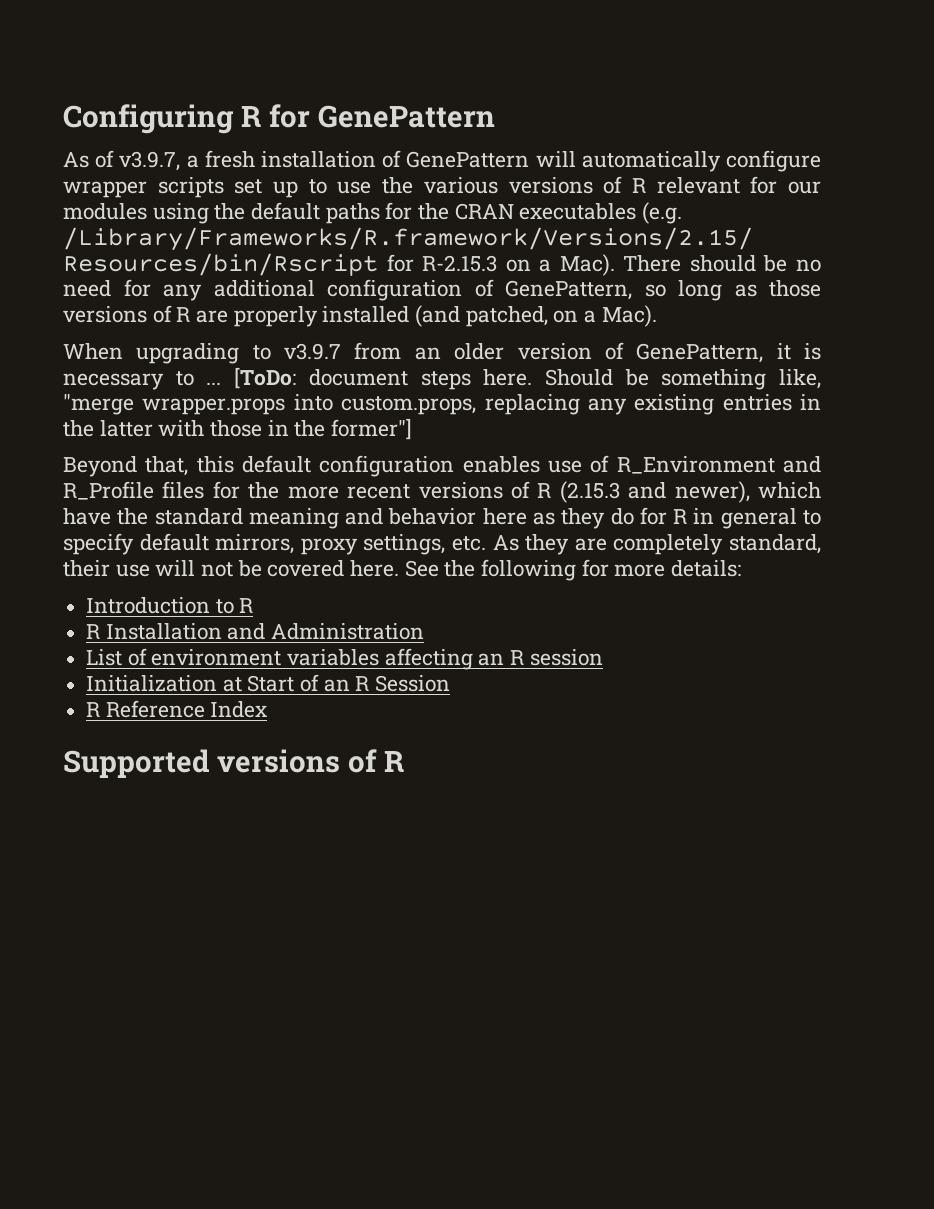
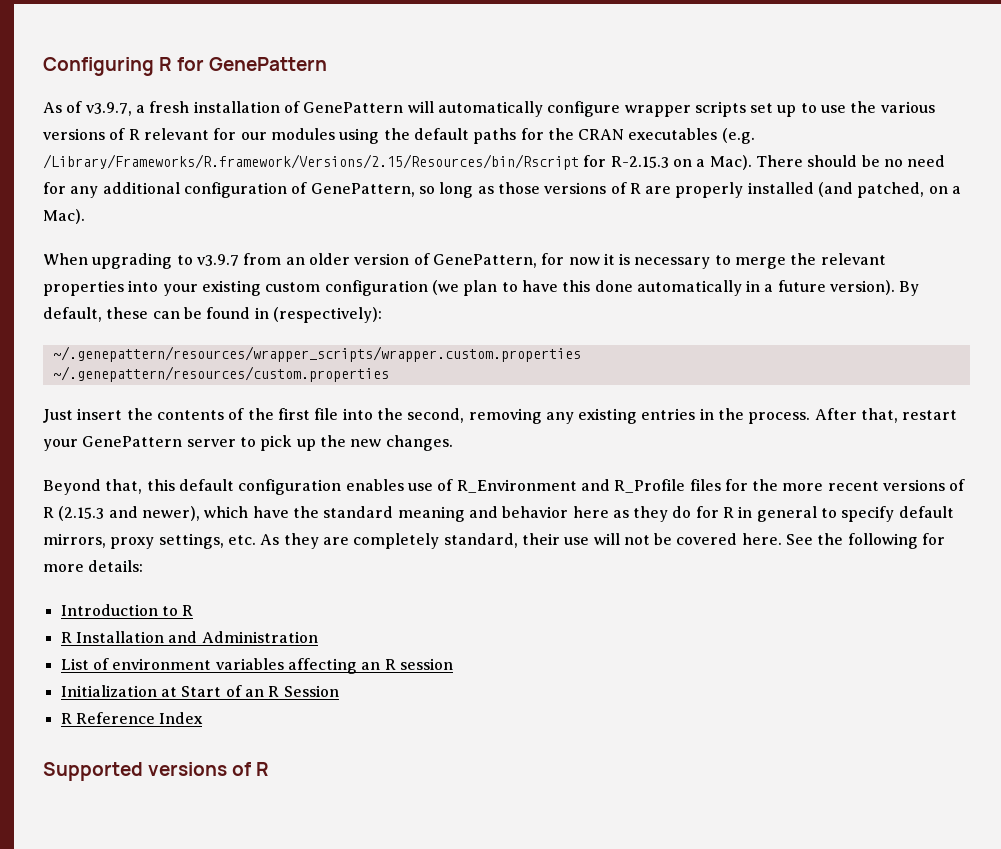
(764, 353) none -> [541,253,600,265] for now
[206,367,821,390] [63,394,580,415] ... [ToDo: document steps here. Should be something like, "merge wrapper.props into custom.props, replacing -> [735,253,886,269] [43,280,920,296] [43,307,382,323] [52,346,581,362] [52,366,389,382] [43,408,542,424] merge the relevant properties into your existing custom configuration (we plan to have this done automatically in a future version). By default, these can be found in (respectively): // ~/.genepattern/resources/wrapper_scripts/wrapper.custom.properties // ~/.genepattern/resources/custom.properties // Just insert the contents of the first file into the second, removing
[99,418,413,440] latter with those in the former"] -> [748,408,958,424] [43,435,453,451] process. After that, restart your GenePattern server to pick up the new changes.

